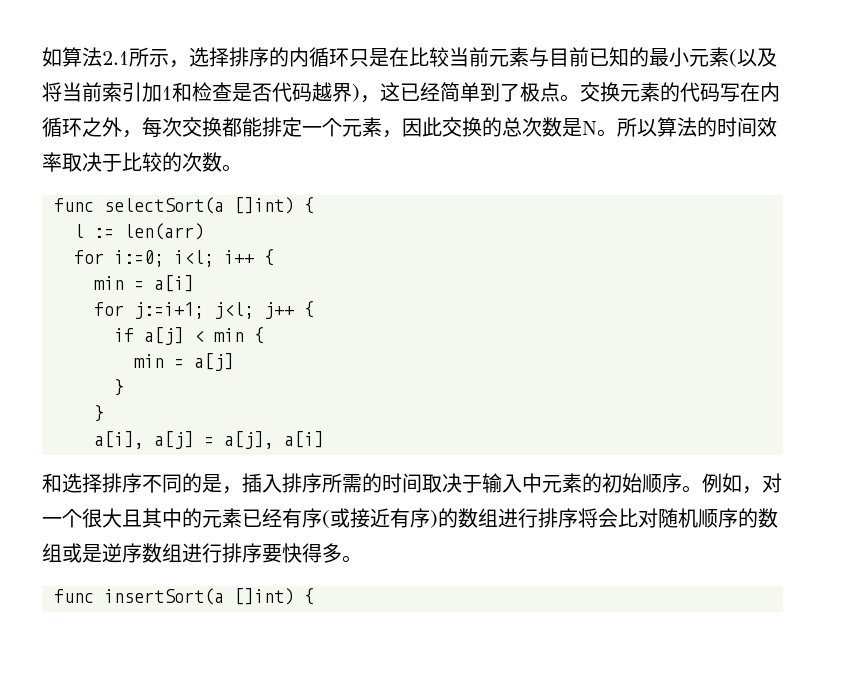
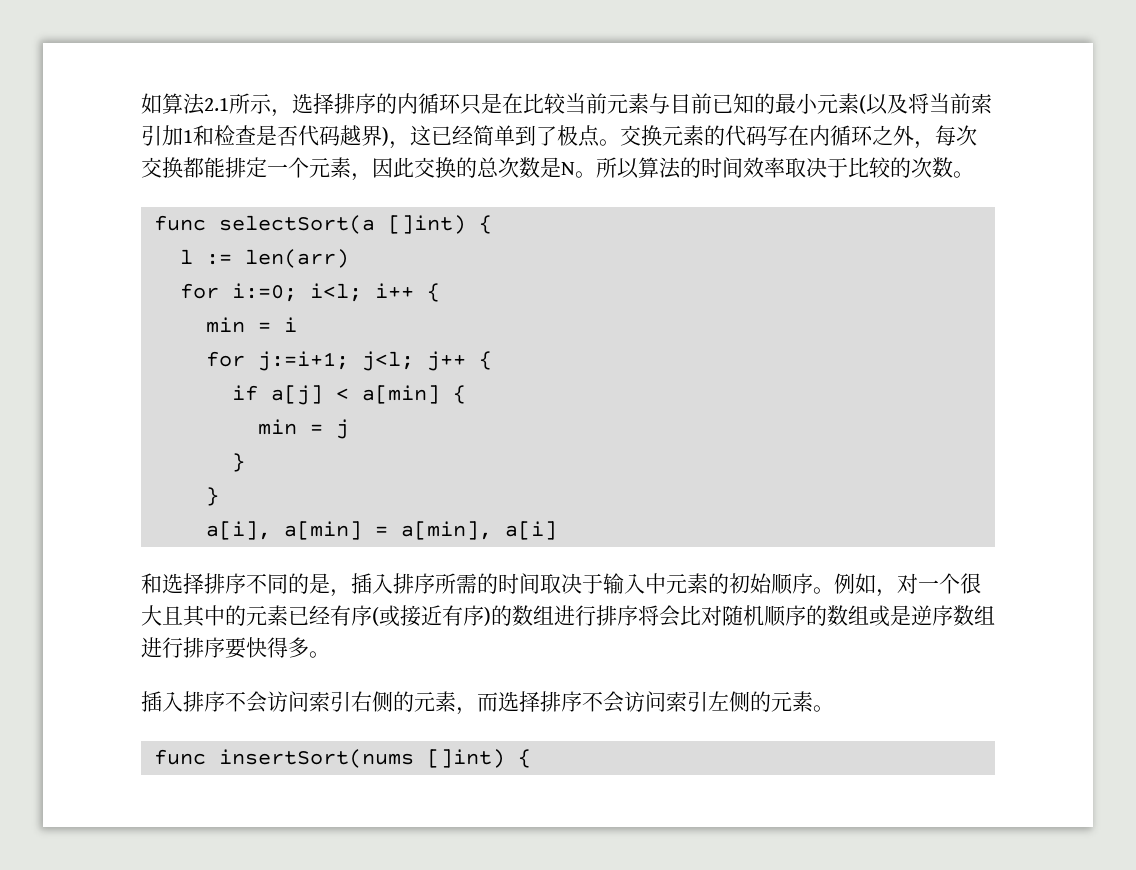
[154,275,194,292] a[i] -> [283,317,297,332] i
[214,327,264,344] [134,353,234,371] min { // min = a[j] -> [361,385,466,404] [257,419,349,439] a[min] { // min = j
[154,431,274,449] a[j] = a[j], -> [283,521,492,540] a[min] = a[min],
[54,588,224,605] // func insertSort(a -> [141,691,834,715] [153,749,414,768] // 插入排序不会访问索引右侧的元素，而选择排序不会访问索引左侧的元素。 // func insertSort(nums

